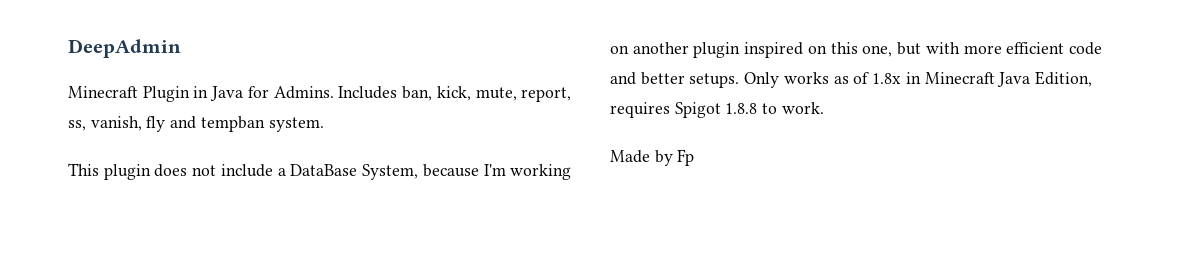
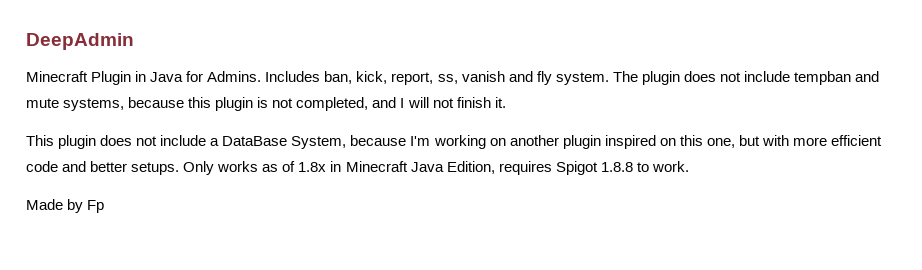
[475,87,517,101] mute, -> (388, 77) none
[90,116,324,132] vanish, fly and tempban system. -> [461,71,880,85] [26,97,506,111] vanish and fly system. The plugin does not include tempban and mute systems, because this plugin is not completed, and I will not finish it.

